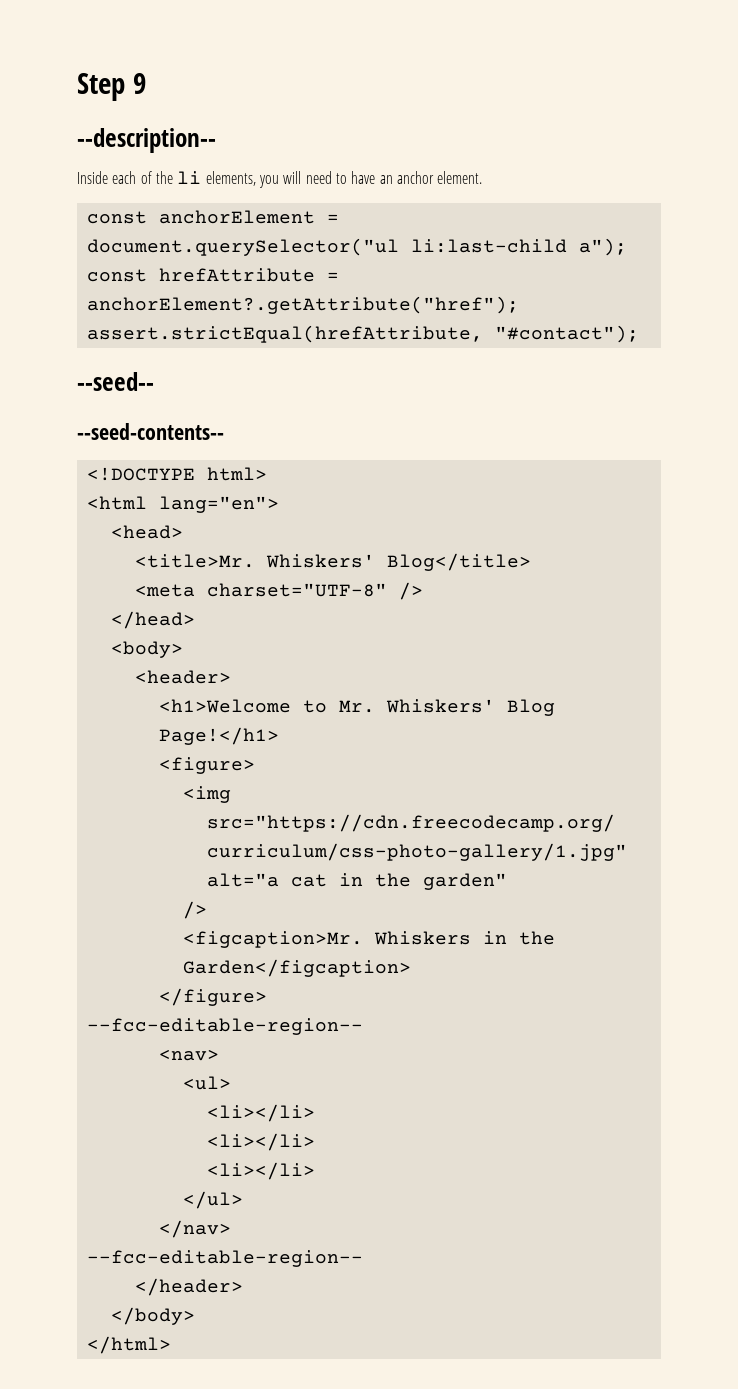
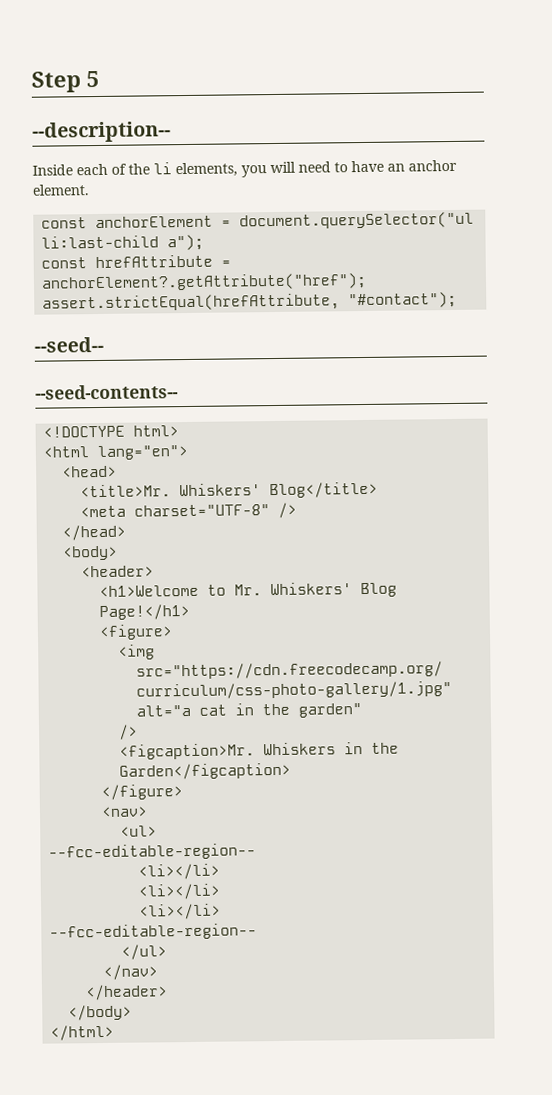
[132,73,146,94] 9 -> [86,70,99,88] 5
[86,1018,363,1035] // --fcc-editable-region-- -> (184, 792) none
(231, 1083) none -> [48,843,257,861] // --fcc-editable-region--
(315, 1171) none -> [49,923,258,941] // --fcc-editable-region--
[86,1250,363,1267] // --fcc-editable-region-- -> (159, 972) none

